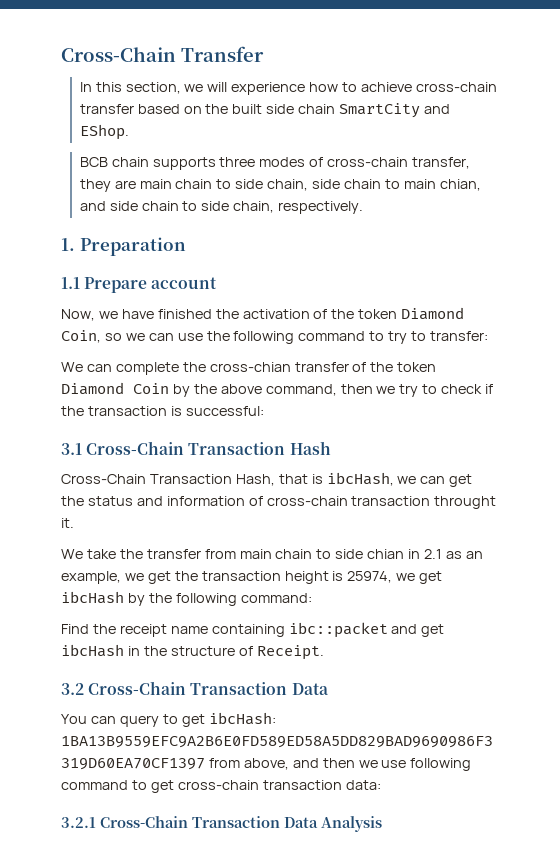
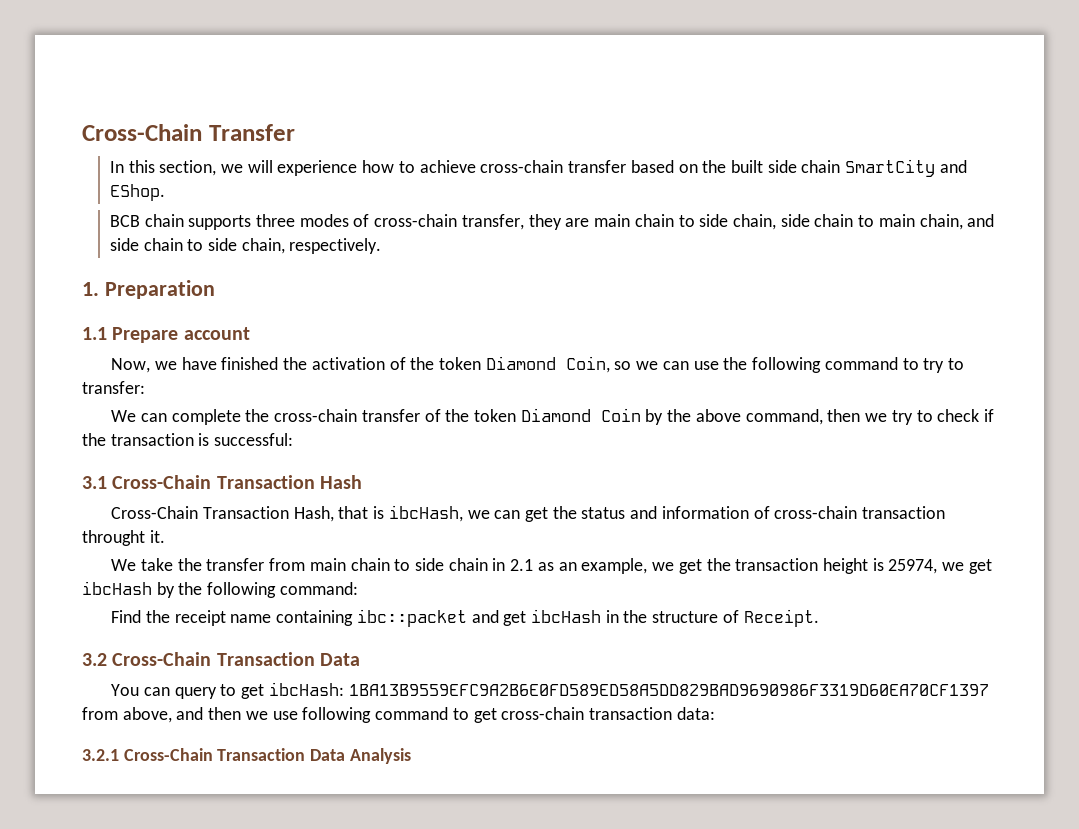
[439,179,481,191] chian, -> [919,214,963,230] chain,
[209,362,291,372] cross-chian -> [274,409,358,422] cross-chain
[367,549,405,559] chian -> [448,558,488,571] chain

